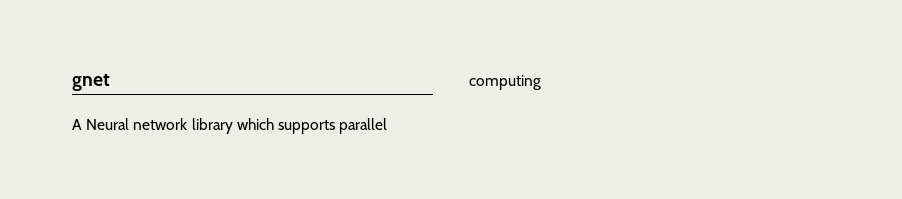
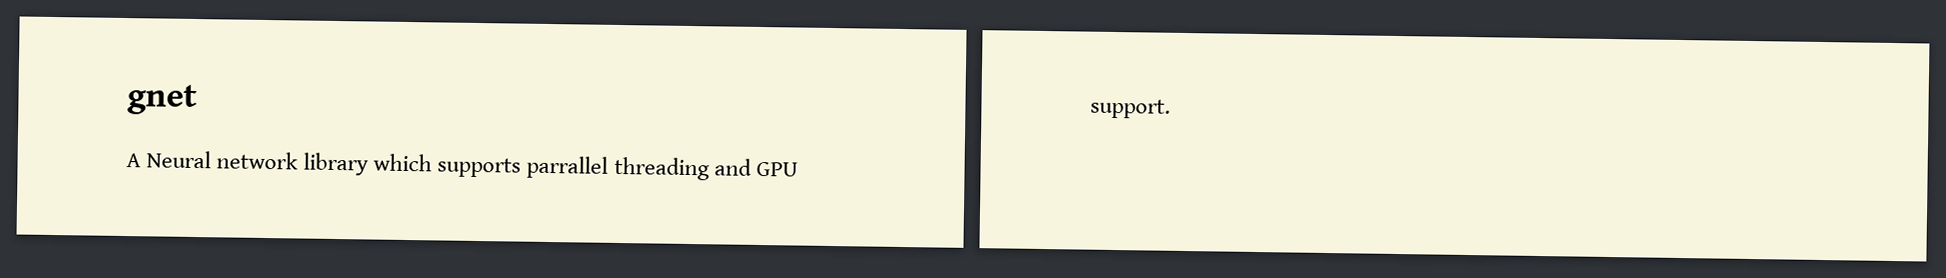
[339,118,388,134] [469,75,541,90] parallel computing -> [526,155,798,181] [1090,98,1171,119] parrallel threading and GPU support.

